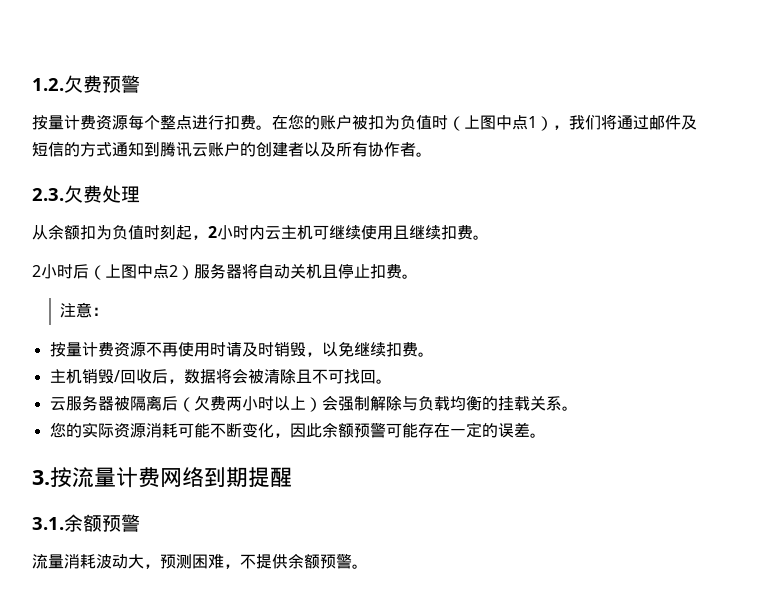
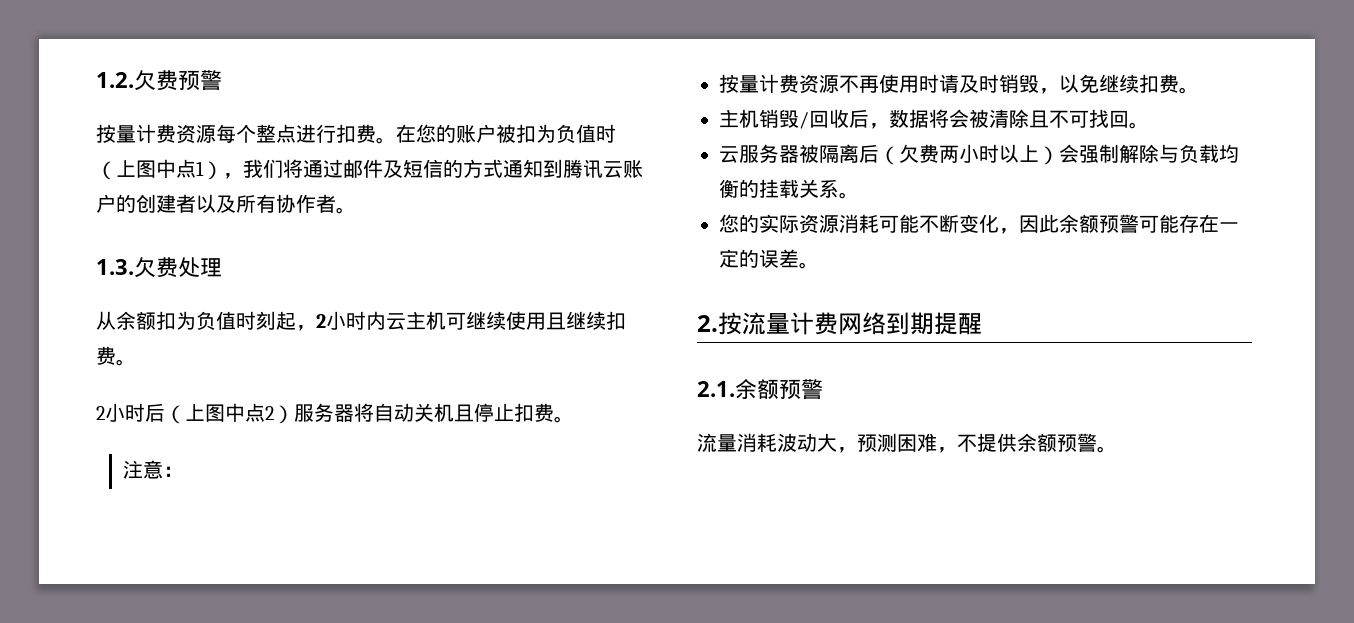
[32,188,64,201] 2.3. -> [96,259,134,275] 1.3.
[32,470,50,485] 3. -> [697,315,718,332] 2.
[32,517,64,530] 3.1. -> [697,381,735,397] 2.1.

